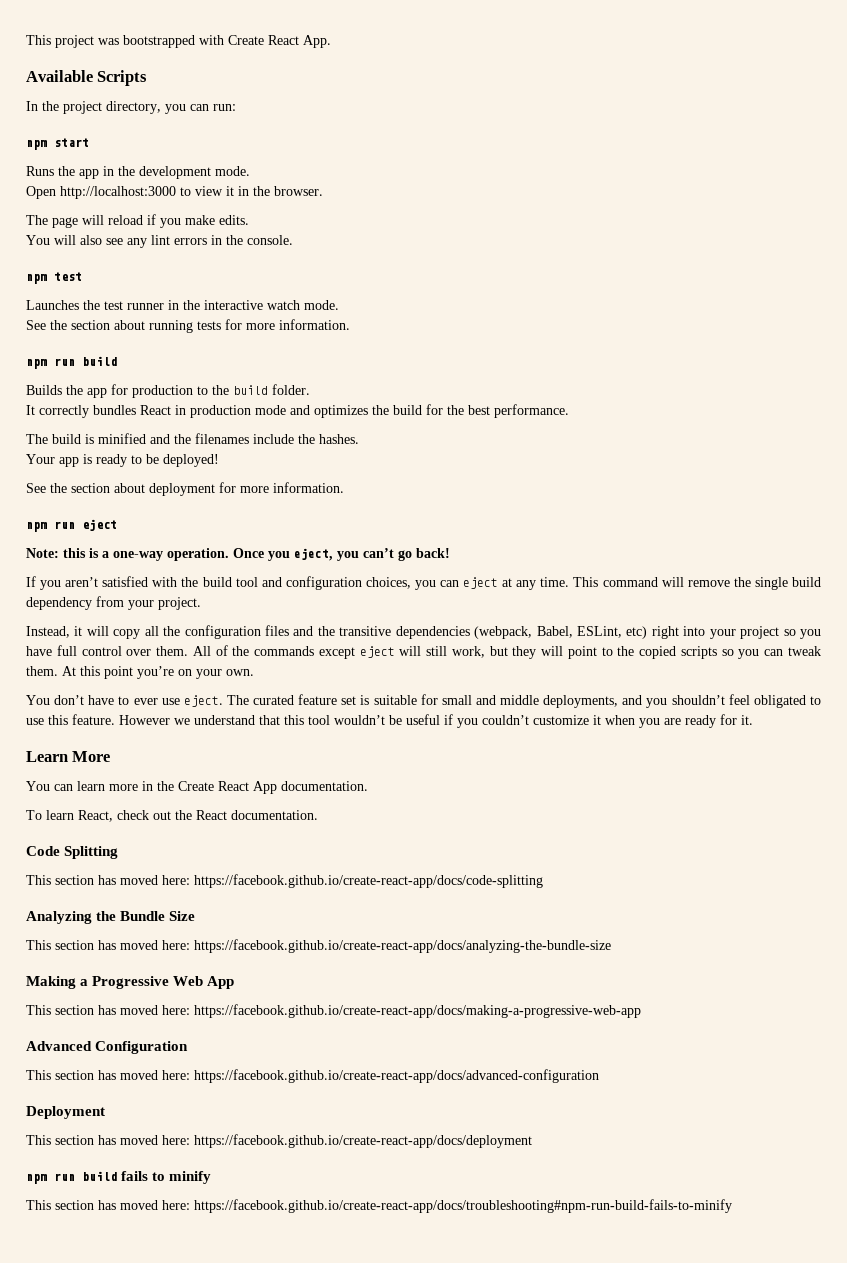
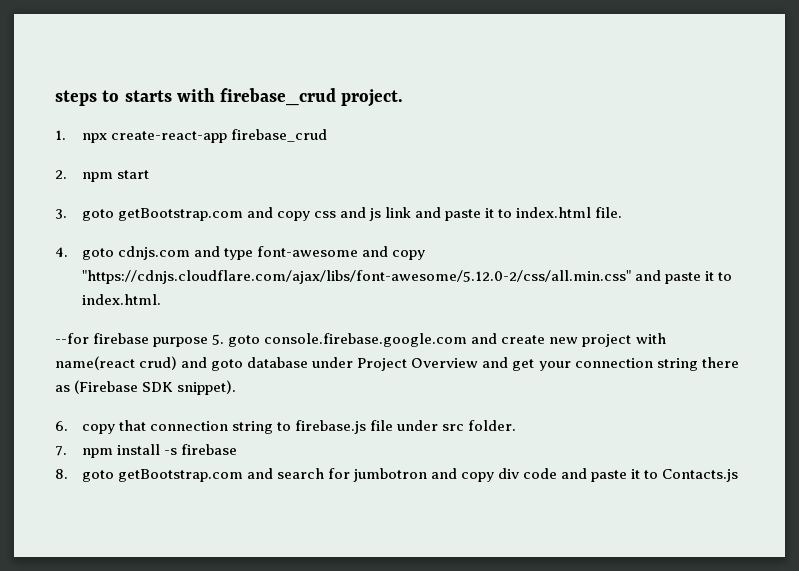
[26,35,331,48] [26,70,148,86] [26,101,236,114] [26,138,89,150] [26,166,250,179] [26,186,323,199] [26,214,249,228] [26,235,293,248] [26,272,82,284] [26,300,339,310] [26,319,350,333] [26,356,117,369] [26,384,310,398] [26,404,569,418] [26,433,359,444] [26,454,219,467] [26,482,344,496] [26,519,117,532] [26,548,450,561] [26,576,821,590] [26,596,201,610] [26,625,822,639] [26,645,821,659] [26,666,254,679] [26,694,822,708] [26,714,753,728] [26,751,111,762] [26,781,368,794] [26,810,318,822] [26,846,119,859] [26,874,543,888] [26,911,196,924] [26,939,611,953] [26,976,235,989] [26,1004,641,1018] [26,1041,189,1054] [26,1069,599,1083] [26,1106,105,1119] [26,1134,532,1148] [26,1171,212,1184] [26,1199,732,1213] This project was bootstrapped with Create React App. // Available Scripts // In the project directory, you can run: // npm start // Runs the app in the development mode. // Open http://localhost:3000 to view it in the browser. // The page will reload if you make edits. // You will also see any lint errors in the console. // npm test // Launches the test runner in the interactive watch mode. // See the section about running tests for more information. // npm run build // Builds the app for production to the build folder. // It correctly bundles React in production mode and optimizes the build for the best performance. // The build is minified and the filenames include the hashes. // Your app is ready to be deployed! // See the section about deployment for more information. // npm run eject // Note: this is a one-way operation. Once you eject, you can’t go back! // If you aren’t satisfied with the build tool and configuration choices, you can eject at any time. This command will remove the single build dependency from your project. // Instead, it will copy all the configuration files and the transitive dependencies (webpack, Babel, ESLint, etc) right into your project so you have full control over them. All of the commands except eject will still work, but they will point to the copied scripts so you can tweak them. At this point you’re on your own. // You don’t have to ever use eject. The curated feature set is suitable for small and middle deployments, and you shouldn’t feel obligated to use this feature. However we understand that this tool wouldn’t be useful if you couldn’t customize it when you are ready for it. // Learn More // You can learn more in the Create React App documentation. // To learn React, check out the React documentation. // Code Splitting // This section has moved here: https://facebook.github.io/create-react-app/docs/code-splitting // Analyzing the Bundle Size // This section has moved here: https://facebook.github.io/create-react-app/docs/analyzing-the-bundle-size // Making a Progressive Web App // This section has moved here: https://facebook.github.io/create-react-app/docs/making-a-progressive-web-app // Advanced Configuration // This section has moved here: https://facebook.github.io/create-react-app/docs/advanced-configuration // Deployment // This section has moved here: https://facebook.github.io/create-react-app/docs/deployment // npm run build fails to minify // This section has moved here: https://facebook.github.io/create-react-app/docs/troubleshooting#npm-run-build-fails-to-minify -> [55,88,404,107] [55,129,327,143] [55,170,149,182] [55,207,623,221] [55,246,426,260] [81,270,732,284] [81,294,161,305] [55,333,666,347] [55,356,739,371] [55,380,237,395] [55,420,517,434] [55,444,237,458] [55,468,739,482] steps to starts with firebase_crud project. // 1. npx create-react-app firebase_crud // 2. npm start // 3. goto getBootstrap.com and copy css and js link and paste it to index.html file. // 4. goto cdnjs.com and type font-awesome and copy "https://cdnjs.cloudflare.com/ajax/libs/font-awesome/5.12.0-2/css/all.min.css" and paste it to index.html. // --for firebase purpose 5. goto console.firebase.google.com and create new project with name(react crud) and goto database under Project Overview and get your connection string there as (Firebase SDK snippet). // 6. copy that connection string to firebase.js file under src folder. // 7. npm install -s firebase // 8. goto getBootstrap.com and search for jumbotron and copy div code and paste it to Contacts.js

